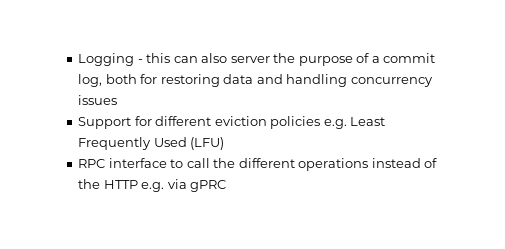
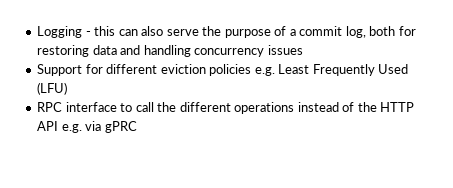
[230,56,270,63] server -> [166,29,199,36] serve
(138, 184) none -> [37,121,59,131] API

